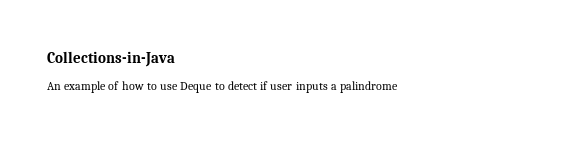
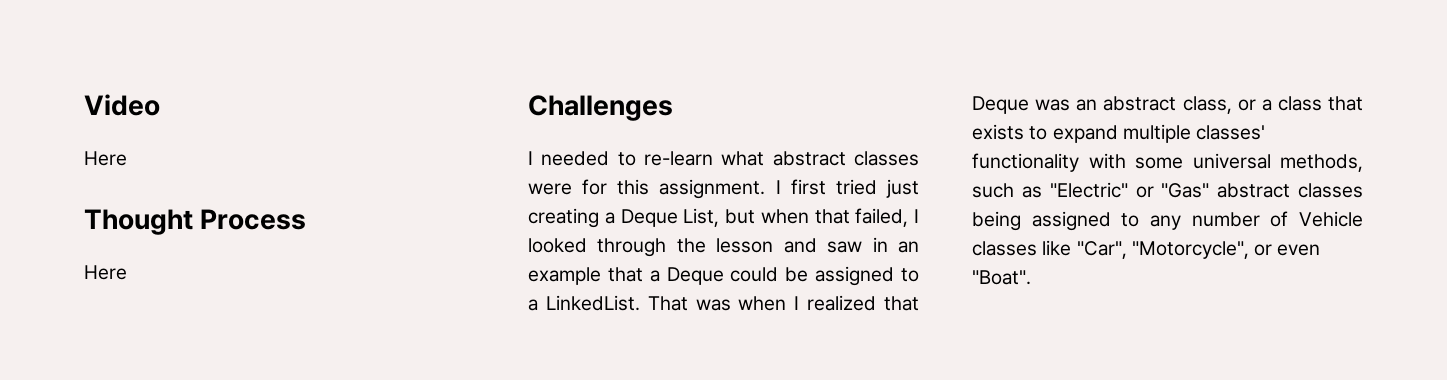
[47,51,175,67] [47,81,399,93] Collections-in-Java // An example of how to use Deque to detect if user inputs a palindrome -> [84,94,160,116] [84,151,127,166] [84,209,307,235] [84,265,127,280] [528,95,673,121] [528,151,919,166] [528,179,919,199] [528,208,919,228] [528,237,919,257] [528,266,919,286] [528,295,919,311] [972,96,1363,114] [972,124,1266,143] [972,153,1363,172] [972,182,1363,198] [972,211,1363,231] [972,240,1321,259] [972,270,1031,285] Video // Here // Thought Process // Here // Challenges // I needed to re-learn what abstract classes were for this assignment. I first tried just creating a Deque List, but when that failed, I looked through the lesson and saw in an example that a Deque could be assigned to a LinkedList. That was when I realized that Deque was an abstract class, or a class that exists to expand multiple classes' functionality with some universal methods, such as "Electric" or "Gas" abstract classes being assigned to any number of Vehicle classes like "Car", "Motorcycle", or even "Boat".

